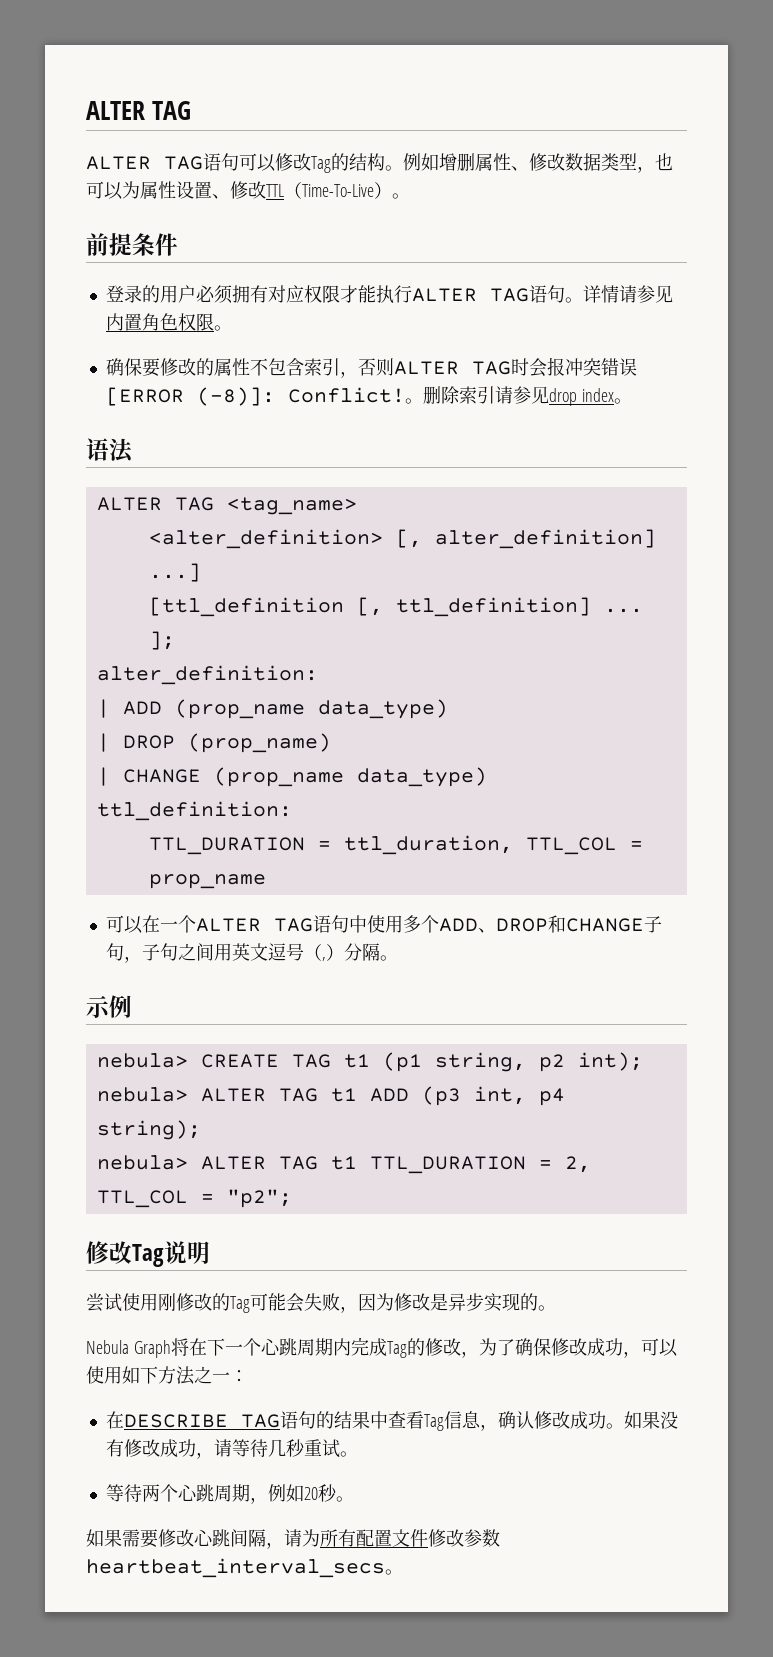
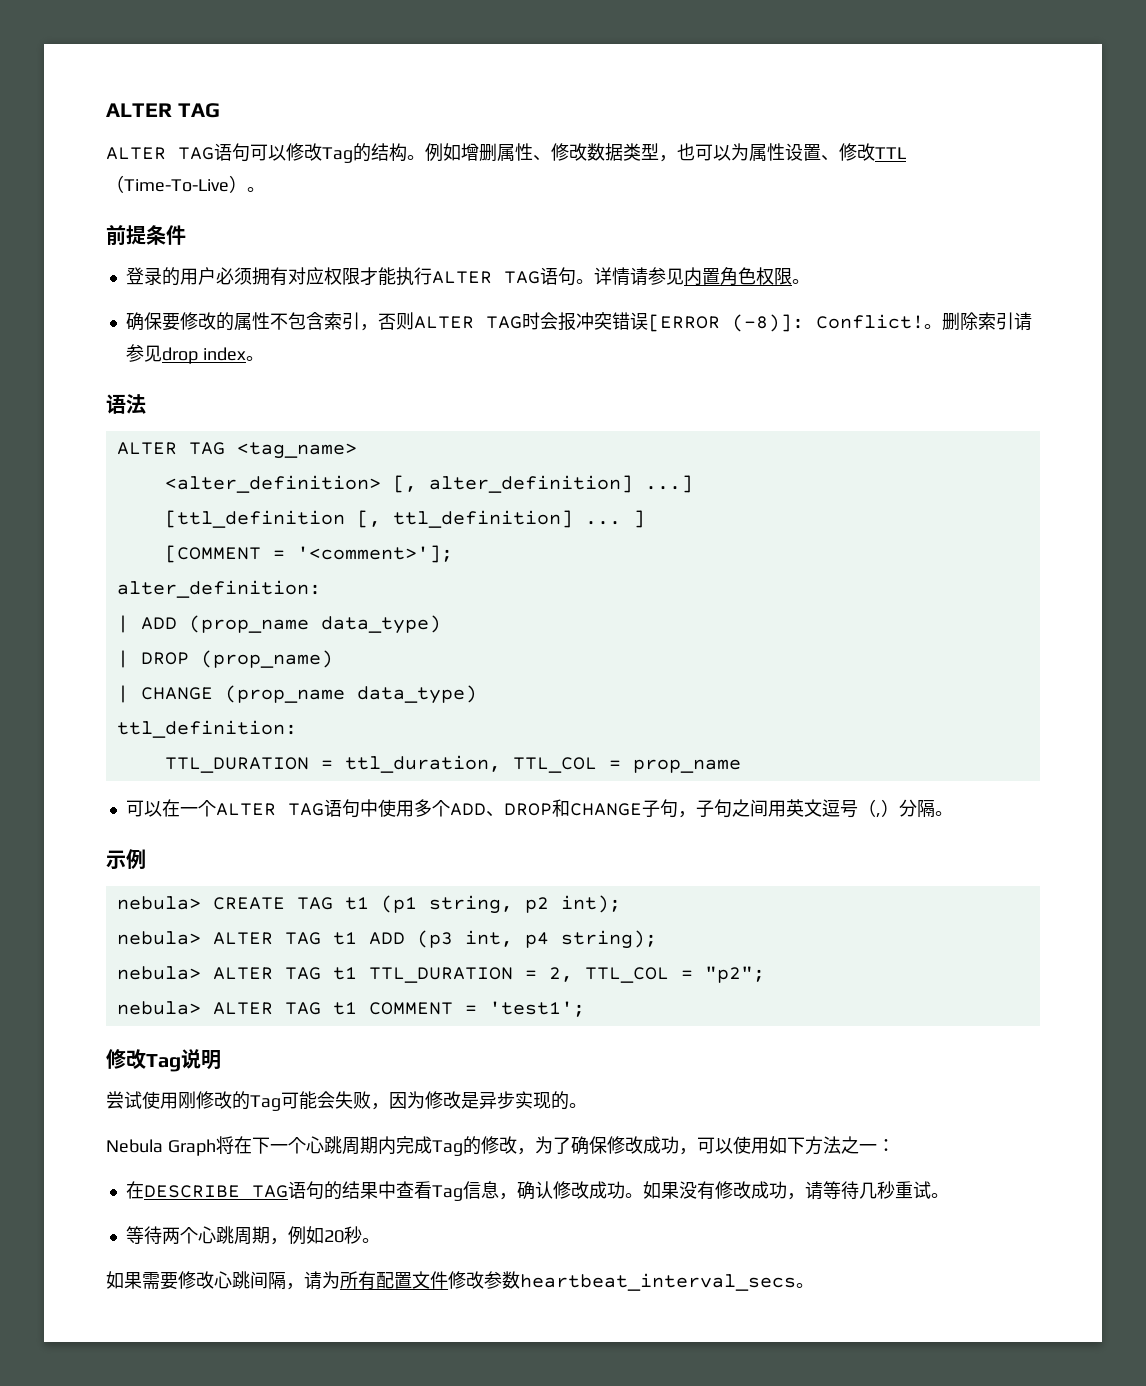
[148,631,175,650] ]; -> [632,510,645,528] [164,545,453,563] ] // [COMMENT = '<comment>'];
(292, 1198) none -> [116,1001,585,1017] // nebula> ALTER TAG t1 COMMENT = 'test1';

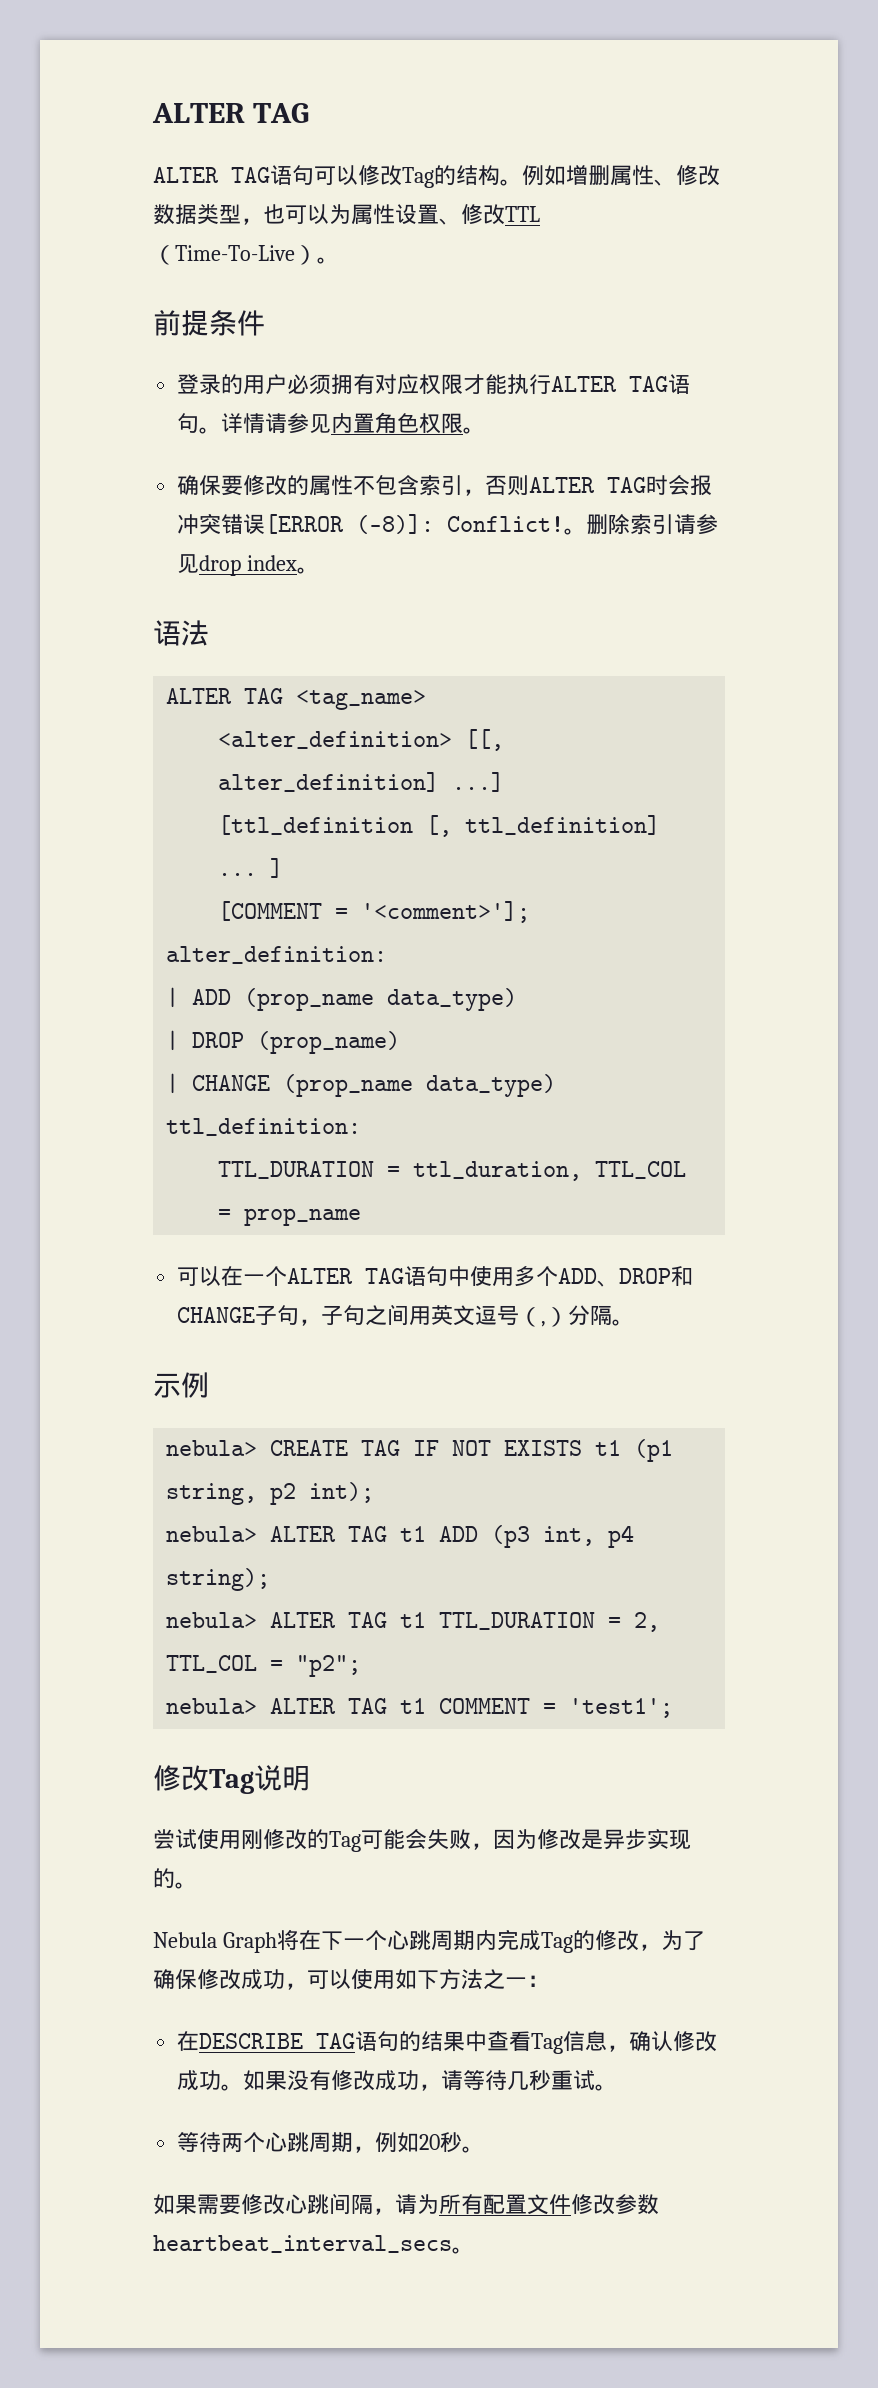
[392,475,417,493] [, -> [465,729,505,751] [[,
(333, 903) none -> [413,1440,583,1456] IF NOT EXISTS

